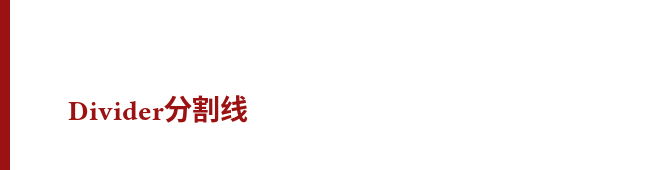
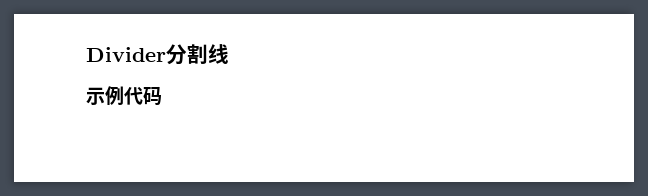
(248, 109) none -> [86,86,162,105] // 示例代码

